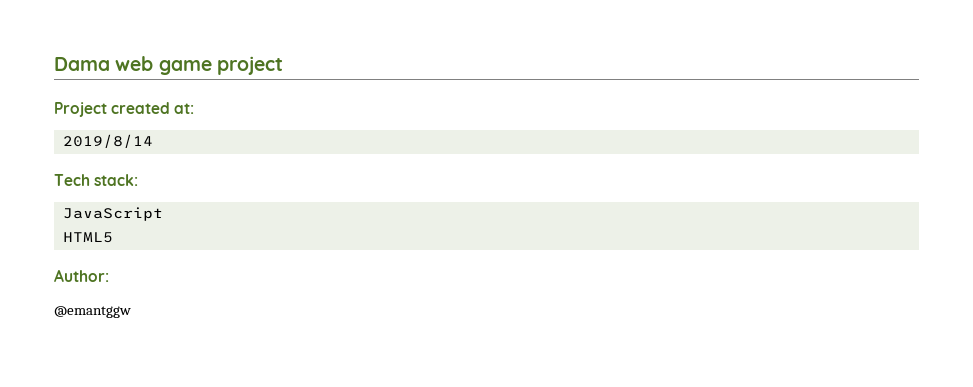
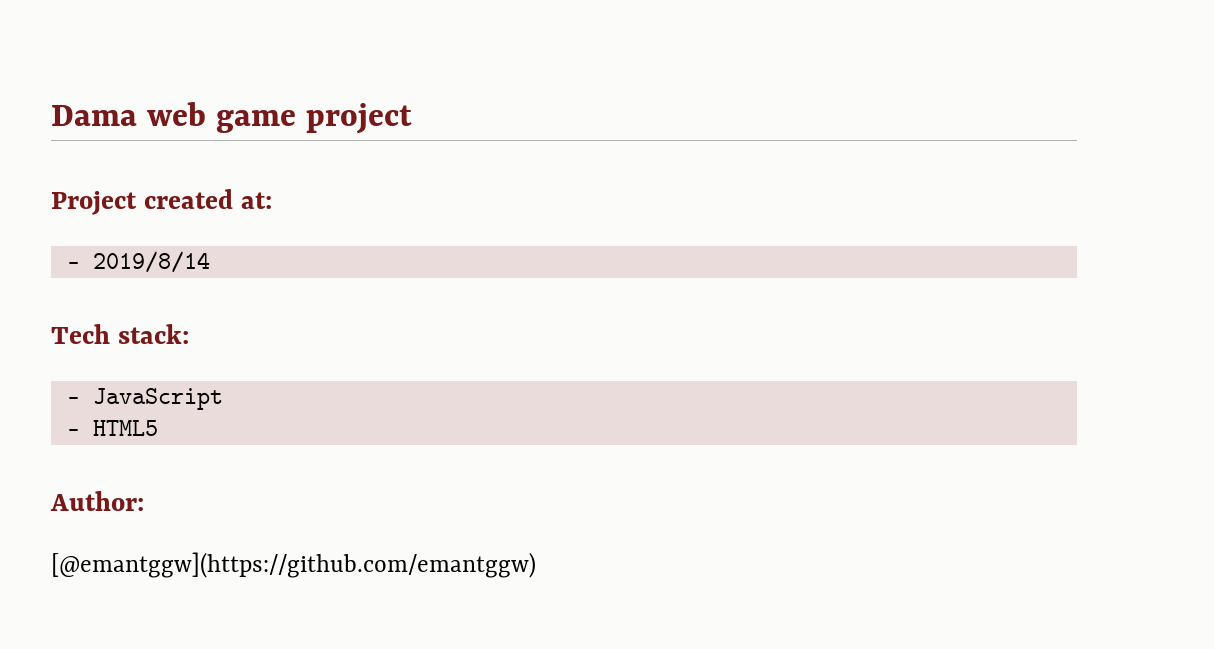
(195, 108) none -> [66,262,80,269] -
(139, 180) none -> [66,397,80,404] -
(163, 214) none -> [66,429,80,436] -
[54,306,131,318] @emantggw -> [51,552,536,578] [@emantggw](https://github.com/emantggw)

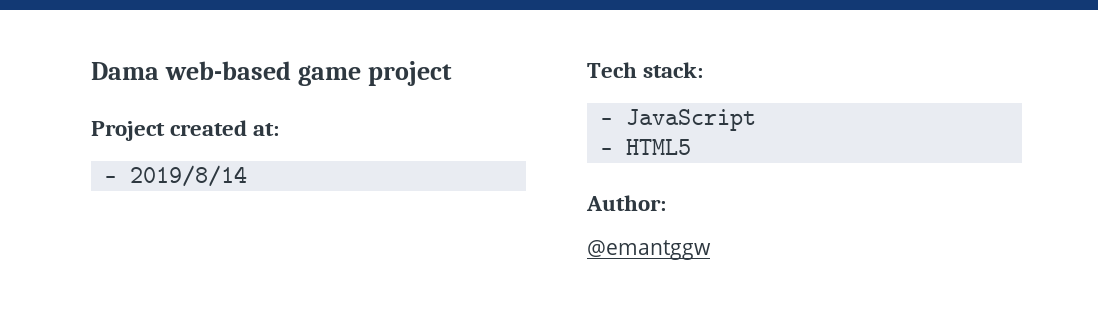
[146,102,206,126] web -> [164,61,291,80] web-based
[51,552,536,578] [@emantggw](https://github.com/emantggw) -> [587,240,711,260] @emantggw

